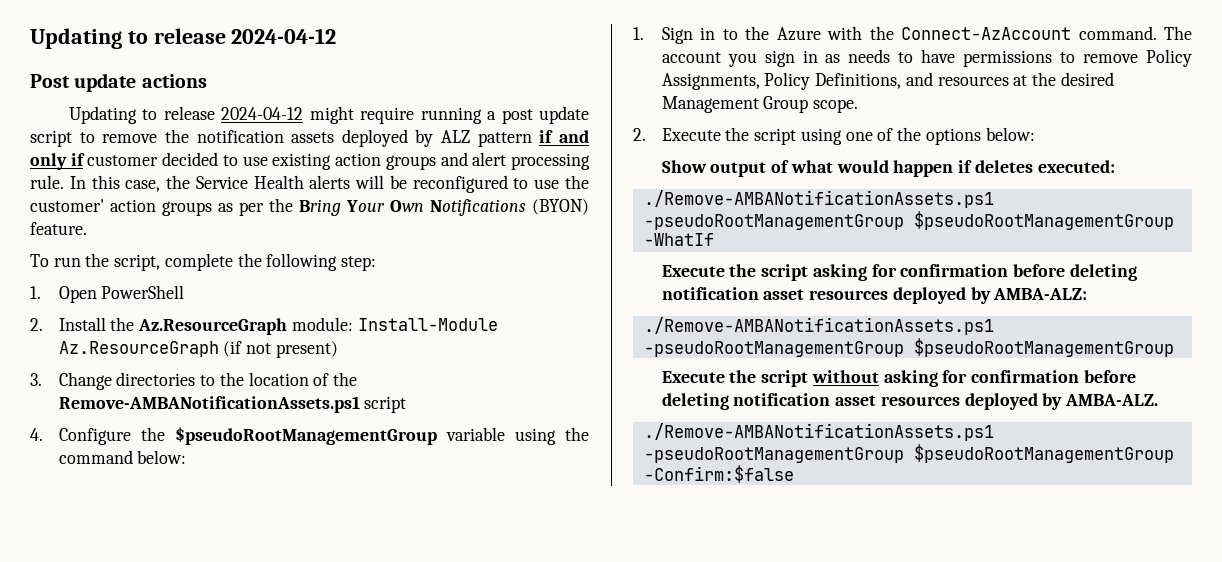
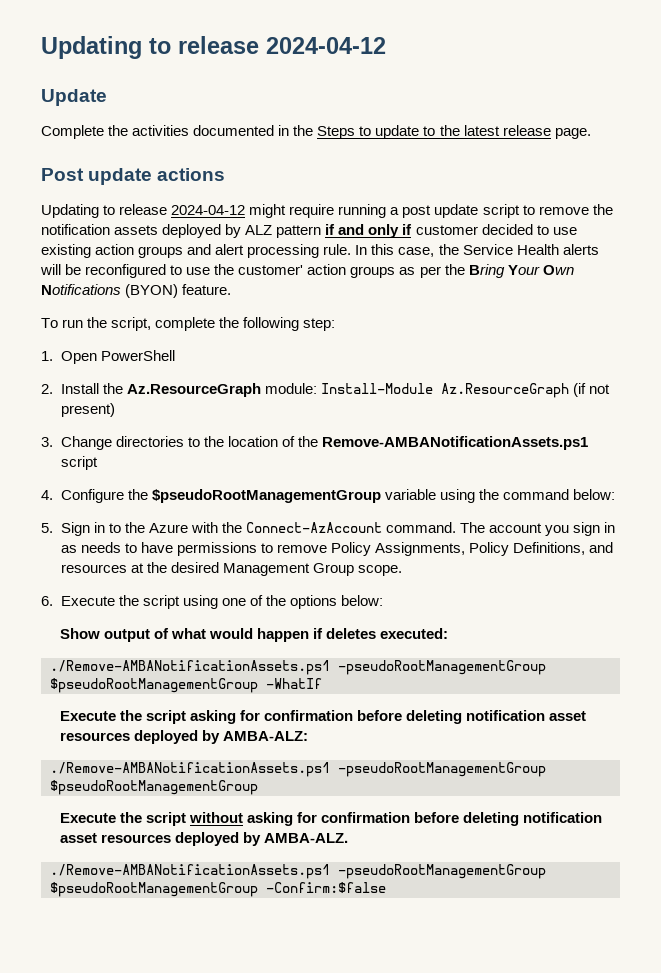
[30,28,337,49] Updating to release 2024-04-12 -> [41,36,386,59] [41,89,107,106] [41,125,591,139] Updating to release 2024-04-12 // Update // Complete the activities documented in the Steps to update to the latest release page.
[633,27,644,40] 1. -> [41,523,53,533] 5.
[633,128,646,141] 2. -> [41,596,53,606] 6.

